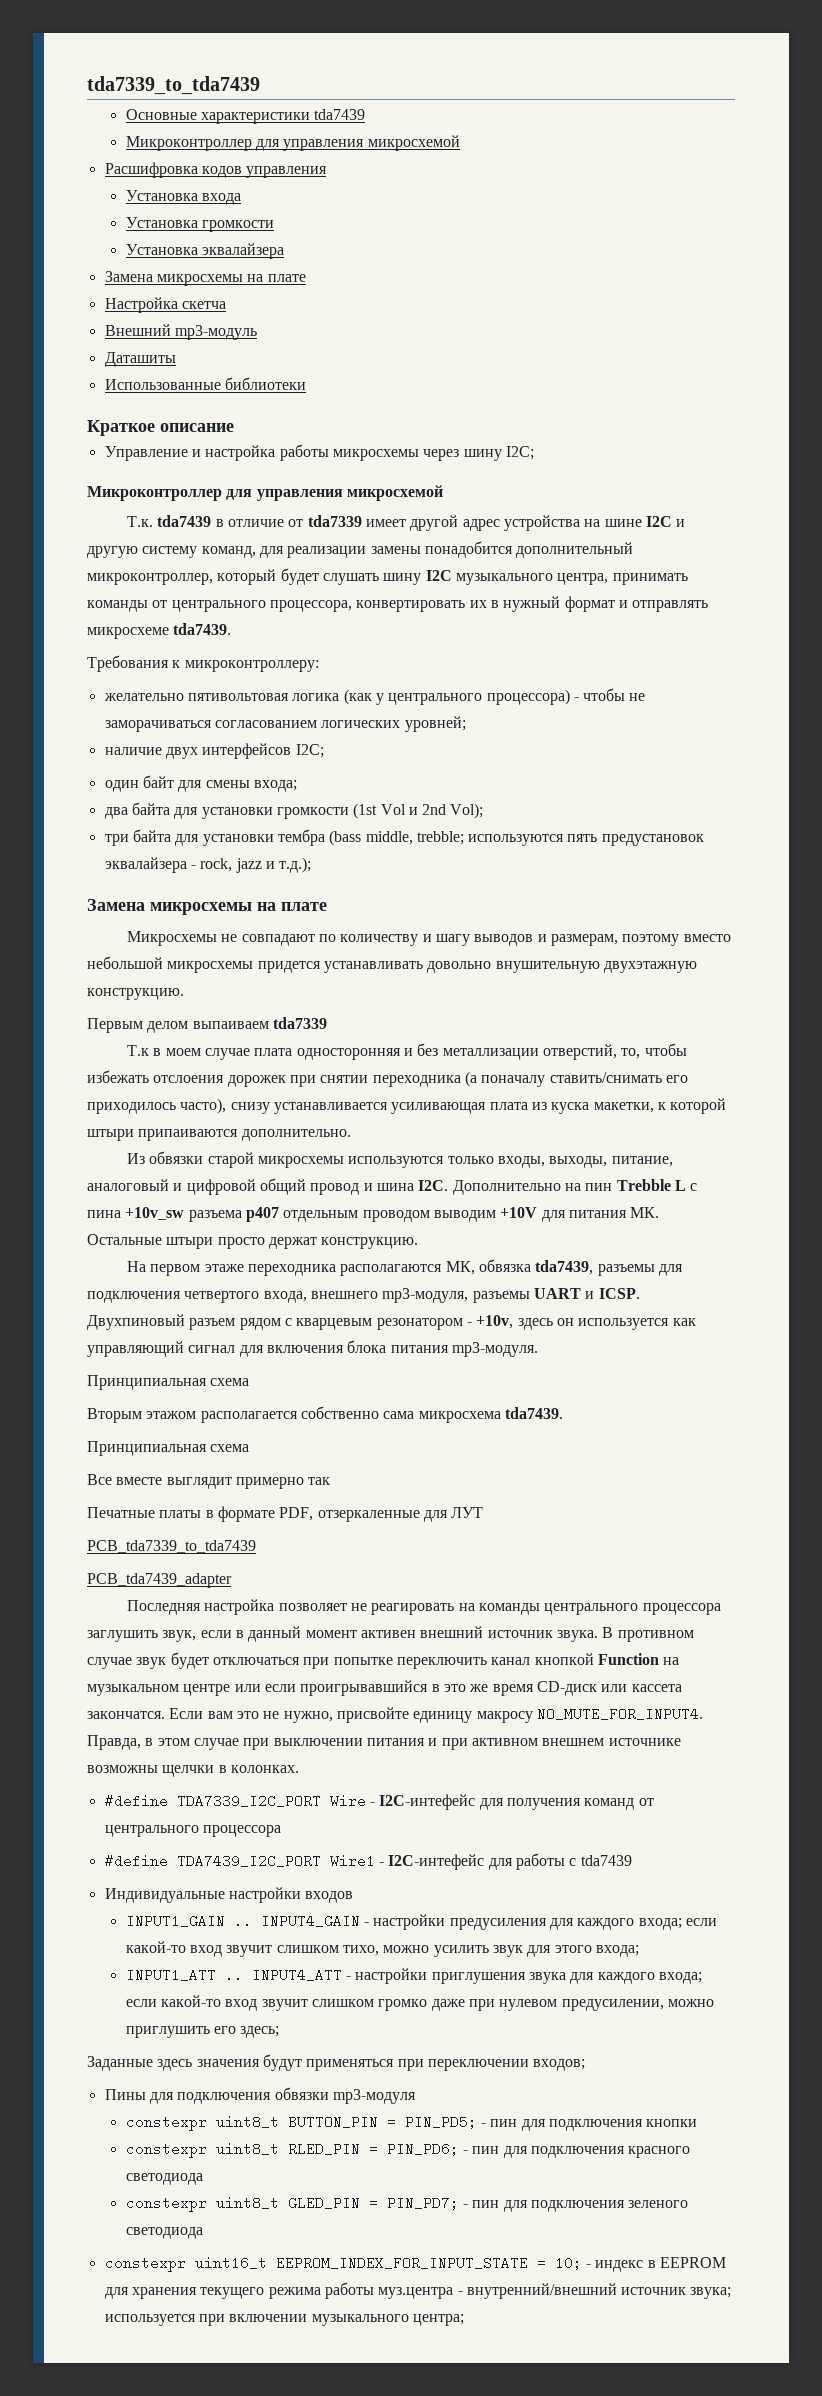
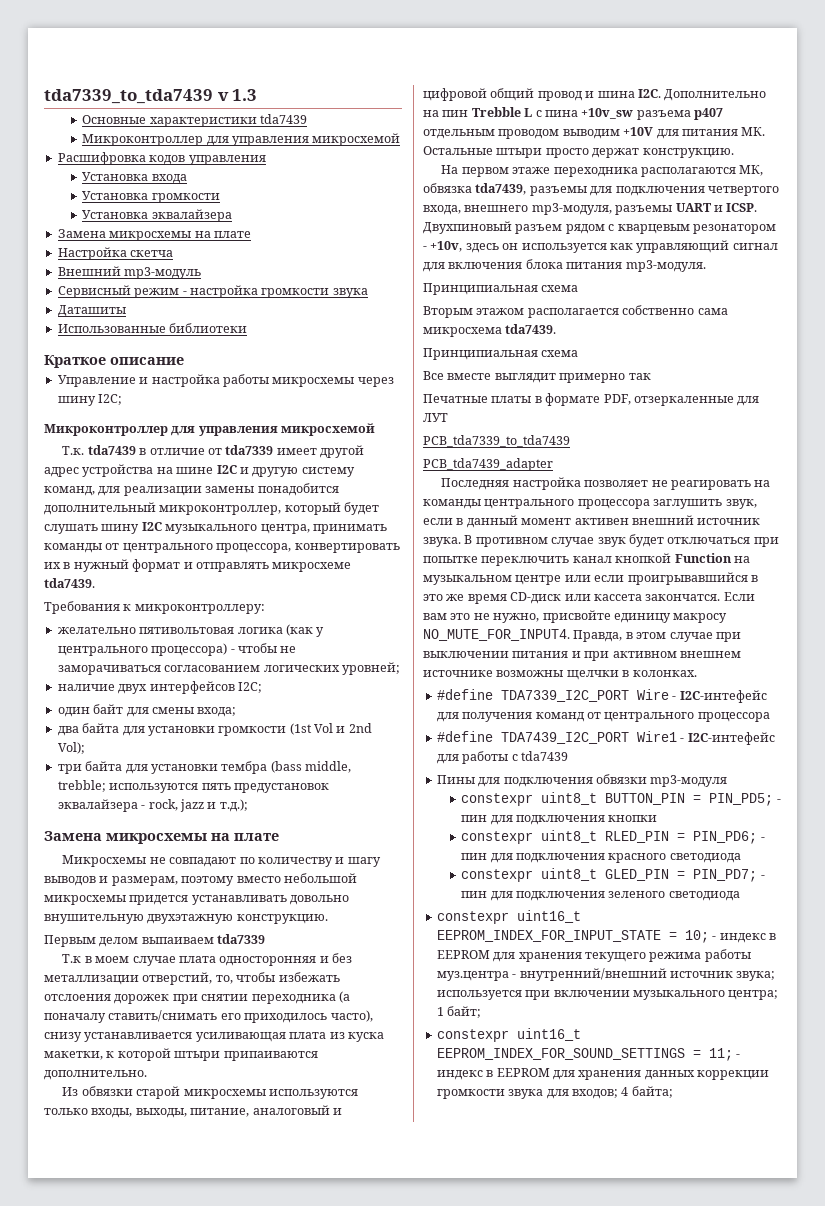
(260, 85) none -> [217,89,258,101] v 1.3
(257, 332) none -> [57,285,368,298] // Сервисный режим - настройка громкости звука
[104,1887,354,1903] [125,1914,717,1930] [125,1941,639,1957] [125,1968,702,1984] [125,1995,714,2011] [125,2026,280,2038] [87,2054,586,2071] // Индивидуальные настройки входов // INPUT1_GAIN .. INPUT4_GAIN - настройки предусиления для каждого входа; если какой-то вход звучит слишком тихо, можно усилить звук для этого входа; // INPUT1_ATT .. INPUT4_ATT - настройки приглушения звука для каждого входа; если какой-то вход звучит слишком громко даже при нулевом предусилении, можно приглушить его здесь; // Заданные здесь значения будут применяться при переключении входов; -> (568, 756) none
(464, 2320) none -> [436,1006,482,1018] [436,1028,581,1042] [436,1048,741,1061] [436,1068,769,1080] [436,1086,673,1099] 1 байт; // constexpr uint16_t EEPROM_INDEX_FOR_SOUND_SETTINGS = 11; - индекс в EEPROM для хранения данных коррекции громкости звука для входов; 4 байта;

